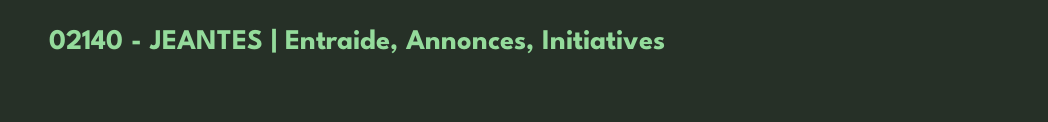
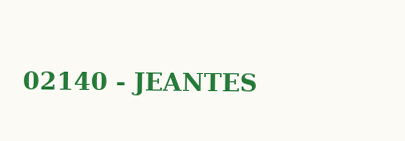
[271,28,665,54] | Entraide, Annonces, Initiatives -> (257, 84) none

